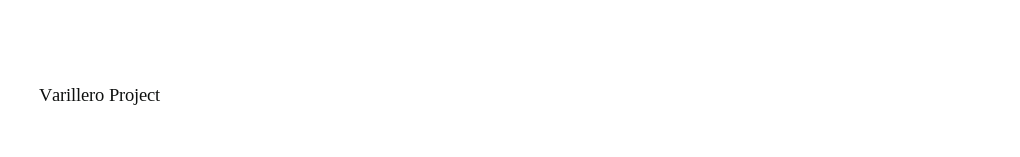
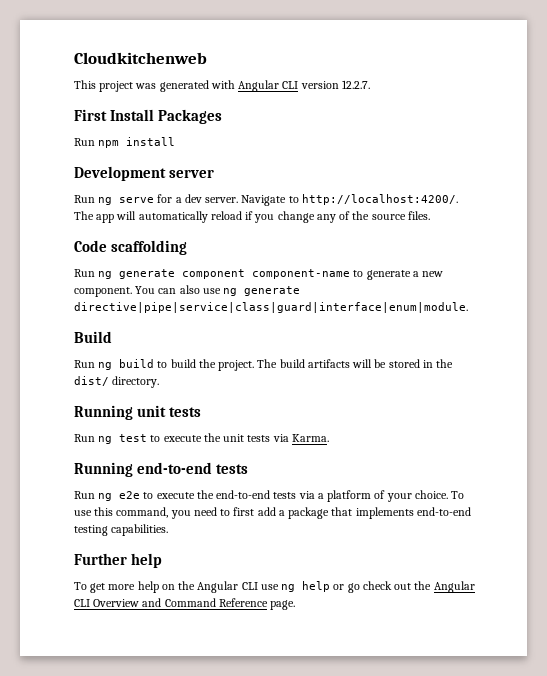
[39,88,161,105] Varillero Project -> [74,52,207,64] [74,80,370,92] [74,109,223,124] [74,137,176,148] [74,166,215,181] [74,194,458,206] [74,211,430,223] [74,240,188,255] [74,269,444,280] [74,285,301,297] [74,302,468,313] [74,331,112,343] [74,359,454,371] [74,376,160,388] [74,405,202,420] [74,433,329,444] [74,462,249,477] [74,490,465,502] [74,507,471,519] [74,524,169,536] [74,553,163,568] [74,581,475,593] [74,598,296,610] Cloudkitchenweb // This project was generated with Angular CLI version 12.2.7. // First Install Packages // Run npm install // Development server // Run ng serve for a dev server. Navigate to http://localhost:4200/. The app will automatically reload if you change any of the source files. // Code scaffolding // Run ng generate component component-name to generate a new component. You can also use ng generate directive|pipe|service|class|guard|interface|enum|module. // Build // Run ng build to build the project. The build artifacts will be stored in the dist/ directory. // Running unit tests // Run ng test to execute the unit tests via Karma. // Running end-to-end tests // Run ng e2e to execute the end-to-end tests via a platform of your choice. To use this command, you need to first add a package that implements end-to-end testing capabilities. // Further help // To get more help on the Angular CLI use ng help or go check out the Angular CLI Overview and Command Reference page.

